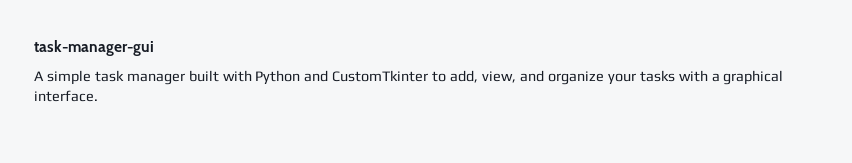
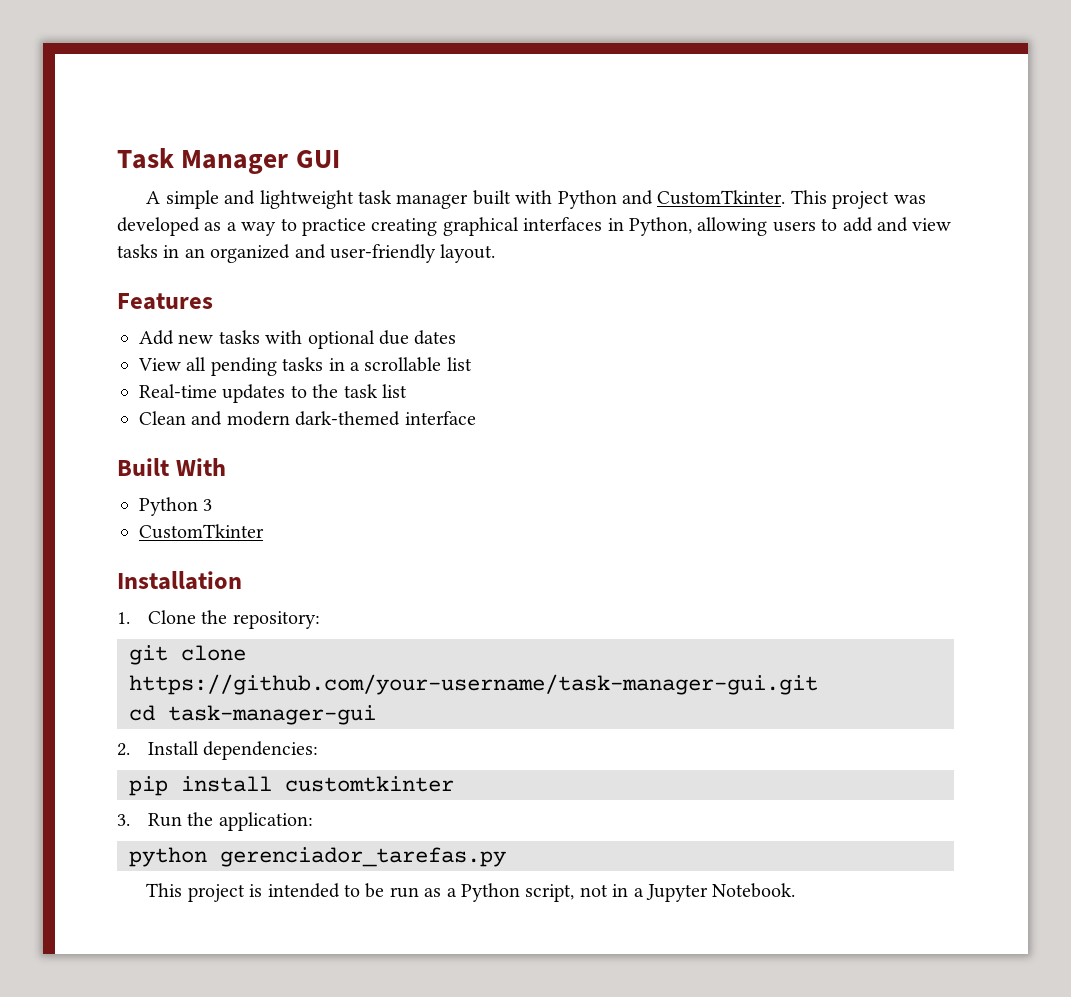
[34,40,154,56] task-manager-gui -> [117,148,340,174] Task Manager GUI
(91, 77) none -> [224,190,354,209] and lightweight
[332,70,784,85] [34,90,98,102] CustomTkinter to add, view, and organize your tasks with a graphical interface. -> [657,190,926,209] [117,217,952,236] [117,244,496,263] [117,293,213,310] [139,330,457,349] [138,357,472,376] [139,384,407,403] [139,411,476,426] [117,458,226,476] [139,497,213,516] [139,524,264,539] [117,571,242,590] [117,610,320,629] [129,645,246,665] [129,674,818,695] [129,705,376,725] [117,741,319,760] [129,776,454,796] [117,812,313,831] [129,847,506,867] [146,883,796,902] CustomTkinter. This project was developed as a way to practice creating graphical interfaces in Python, allowing users to add and view tasks in an organized and user-friendly layout. // Features // Add new tasks with optional due dates // View all pending tasks in a scrollable list // Real-time updates to the task list // Clean and modern dark-themed interface // Built With // Python 3 // CustomTkinter // Installation // 1. Clone the repository: // git clone https://github.com/your-username/task-manager-gui.git // cd task-manager-gui // 2. Install dependencies: // pip install customtkinter // 3. Run the application: // python gerenciador_tarefas.py // This project is intended to be run as a Python script, not in a Jupyter Notebook.

